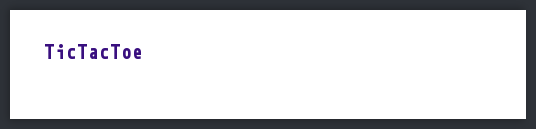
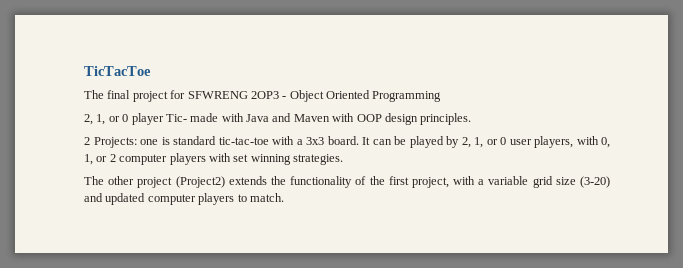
(143, 51) none -> [84,90,442,102] [84,113,472,125] [84,136,610,148] [84,153,343,165] [84,176,610,188] [84,193,284,205] // The final project for SFWRENG 2OP3 - Object Oriented Programming // 2, 1, or 0 player Tic- made with Java and Maven with OOP design principles. // 2 Projects: one is standard tic-tac-toe with a 3x3 board. It can be played by 2, 1, or 0 user players, with 0, 1, or 2 computer players with set winning strategies. // The other project (Project2) extends the functionality of the first project, with a variable grid size (3-20) and updated computer players to match.

